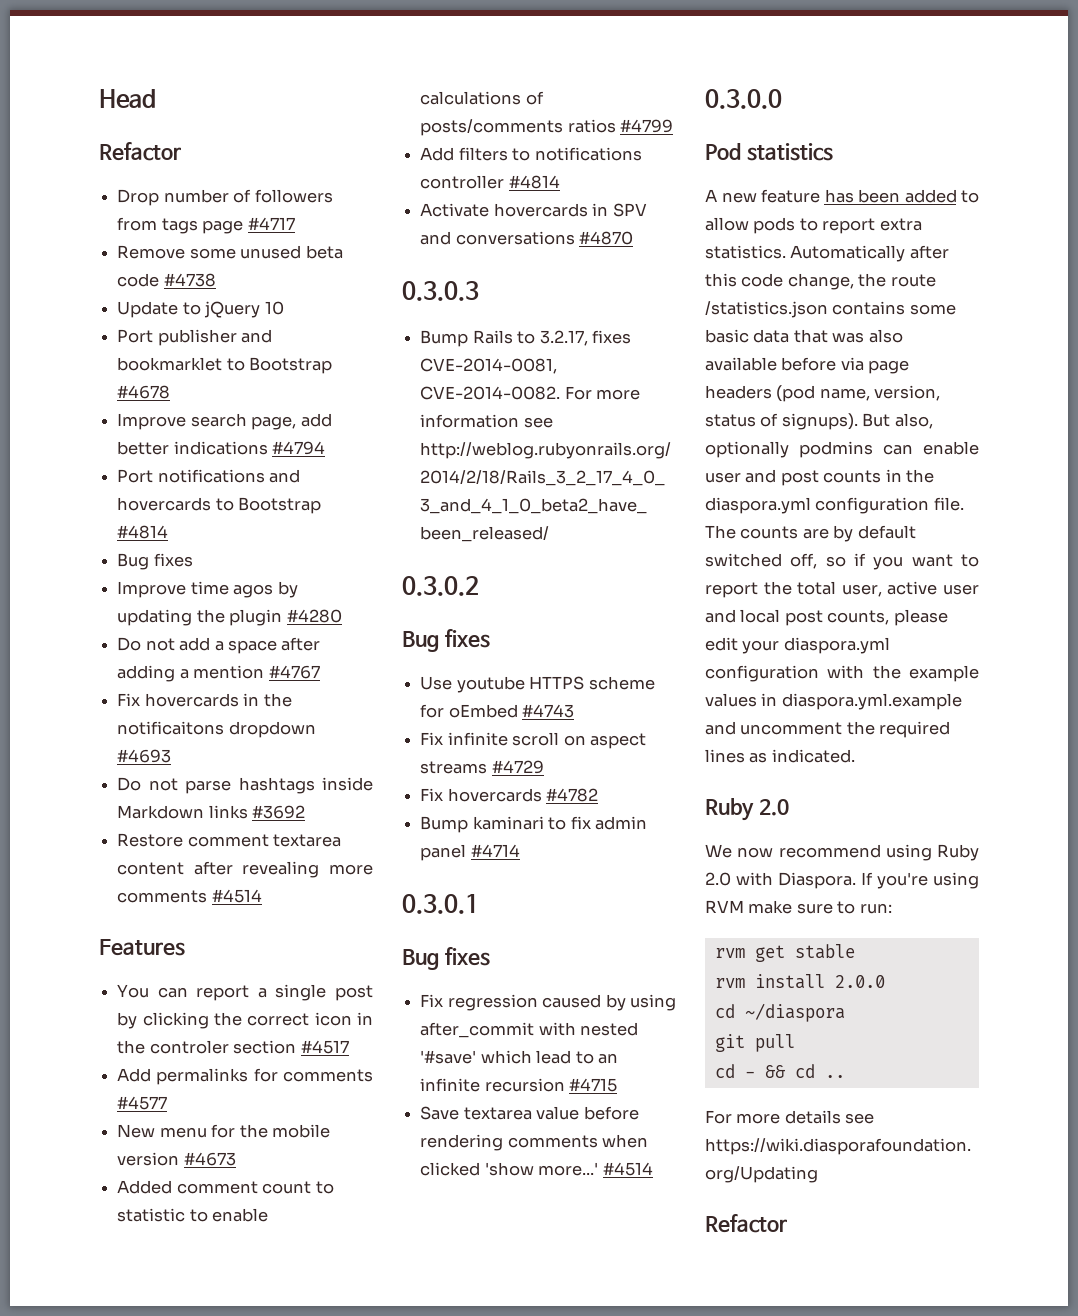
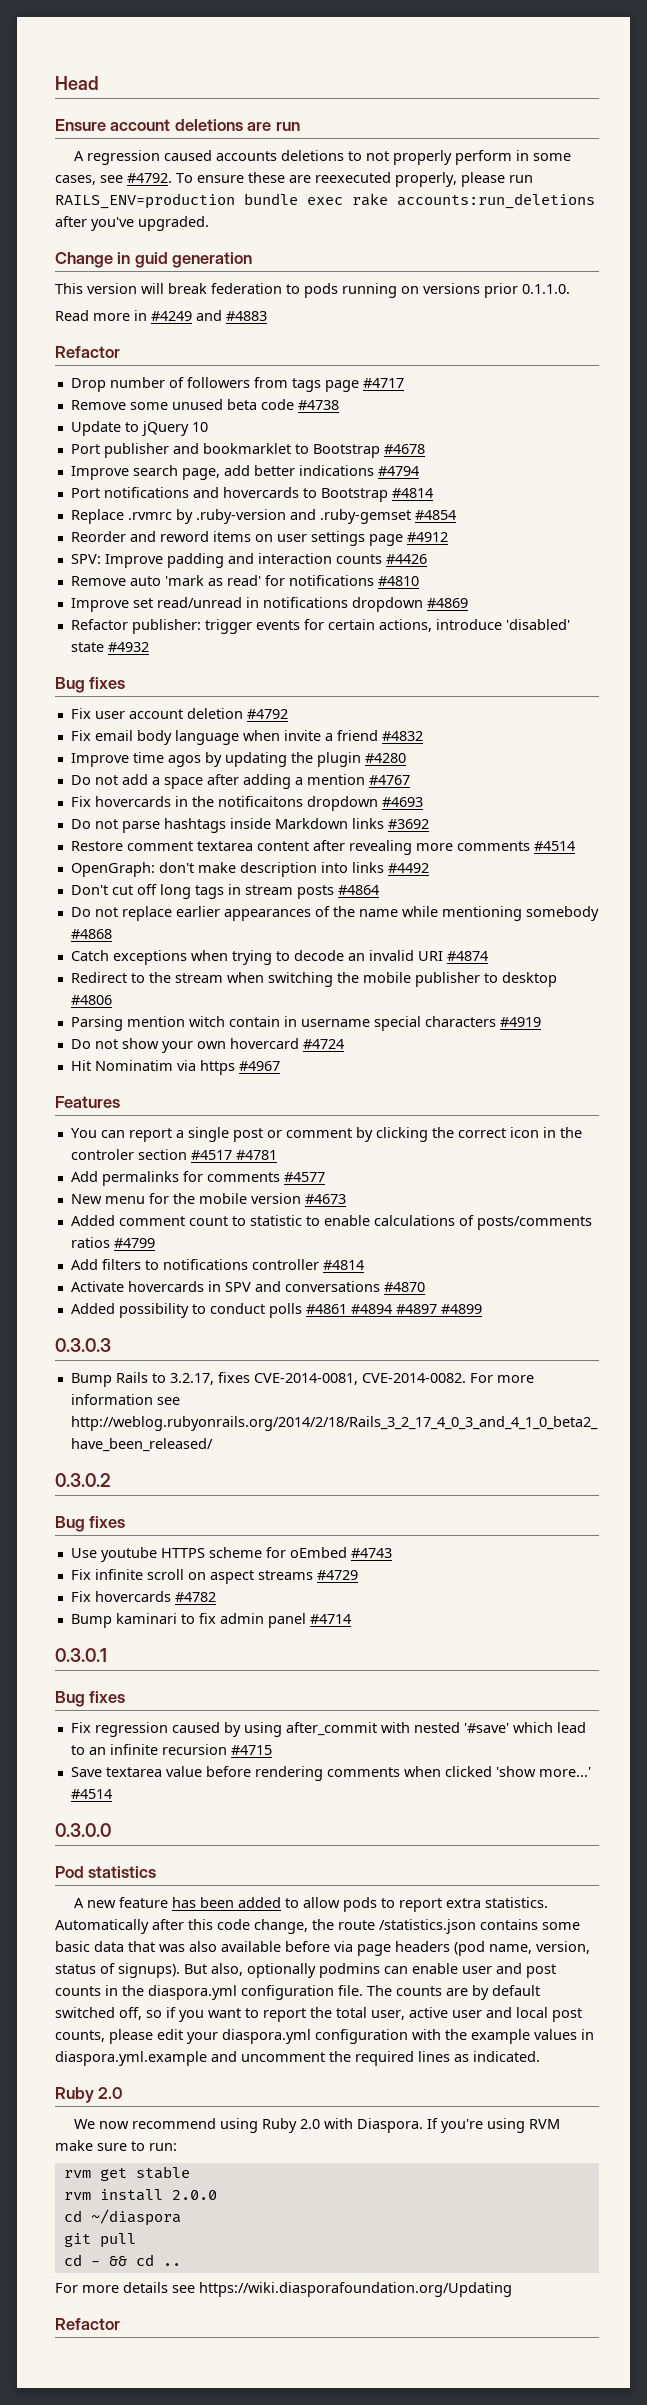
(156, 98) none -> [55,119,300,131] [74,150,572,165] [55,172,533,187] [55,193,595,209] [55,216,209,231] [55,252,253,268] [55,283,570,298] [55,310,267,321] // Ensure account deletions are run // A regression caused accounts deletions to not properly perform in some cases, see #4792. To ensure these are reexecuted properly, please run RAILS_ENV=production bundle exec rake accounts:run_deletions after you've upgraded. // Change in guid generation // This version will break federation to pods running on versions prior 0.1.1.0. // Read more in #4249 and #4883
[117,553,193,570] Bug fixes -> [70,509,456,524] [70,531,448,546] [70,553,427,568] [70,575,419,586] [70,597,468,612] [70,619,570,634] [70,642,149,652] [55,677,126,693] [70,708,288,719] [70,730,423,745] Replace .rvmrc by .ruby-version and .ruby-gemset #4854 // Reorder and reword items on user settings page #4912 // SPV: Improve padding and interaction counts #4426 // Remove auto 'mark as read' for notifications #4810 // Improve set read/unread in notifications dropdown #4869 // Refactor publisher: trigger events for certain actions, introduce 'disabled' state #4932 // Bug fixes // Fix user account deletion #4792 // Fix email body language when invite a friend #4832
(262, 896) none -> [70,862,429,877] [70,884,379,899] [70,906,599,921] [70,929,112,939] [70,950,488,965] [70,972,557,987] [70,995,112,1005] [70,1016,541,1031] [70,1038,344,1053] [70,1060,280,1075] // OpenGraph: don't make description into links #4492 // Don't cut off long tags in stream posts #4864 // Do not replace earlier appearances of the name while mentioning somebody #4868 // Catch exceptions when trying to decode an invalid URI #4874 // Redirect to the stream when switching the mobile publisher to desktop #4806 // Parsing mention witch contain in username special characters #4919 // Do not show your own hovercard #4724 // Hit Nominatim via https #4967
(373, 993) none -> [266,1128,352,1138] or comment
(349, 1047) none -> [235,1150,277,1160] #4781
(634, 238) none -> [70,1303,482,1318] // Added possibility to conduct polls #4861 #4894 #4897 #4899

